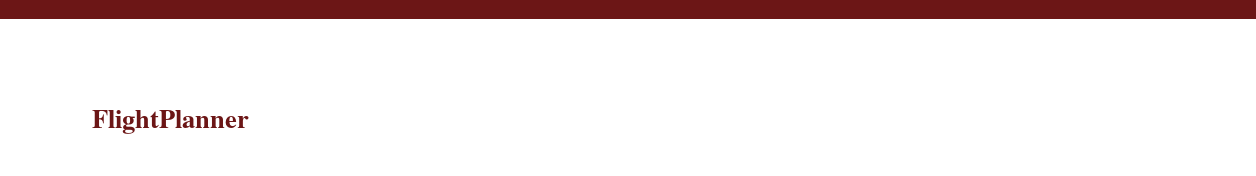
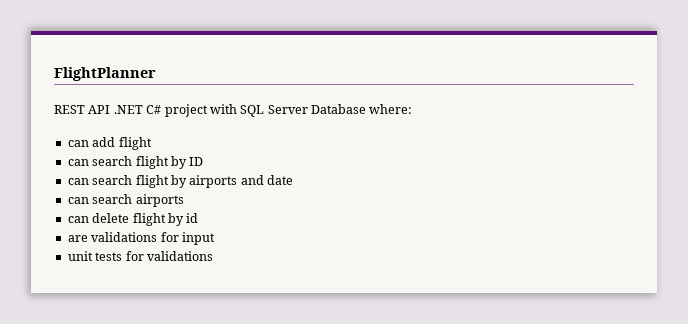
(249, 122) none -> [54,104,413,117] [67,137,152,150] [67,156,204,169] [67,175,293,188] [67,194,184,207] [67,213,199,226] [67,232,215,245] [67,251,213,261] // REST API .NET C# project with SQL Server Database where: // can add flight // can search flight by ID // can search flight by airports and date // can search airports // can delete flight by id // are validations for input // unit tests for validations

